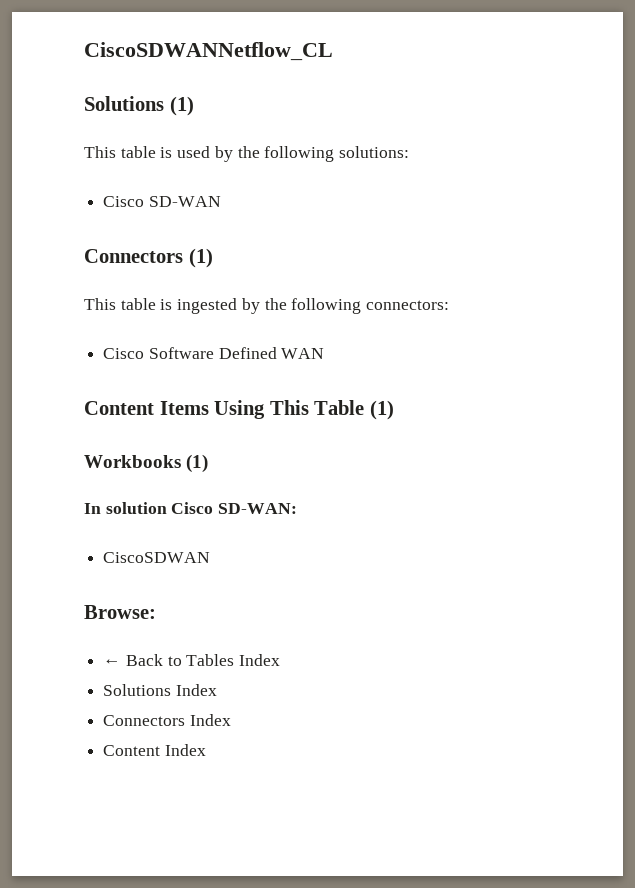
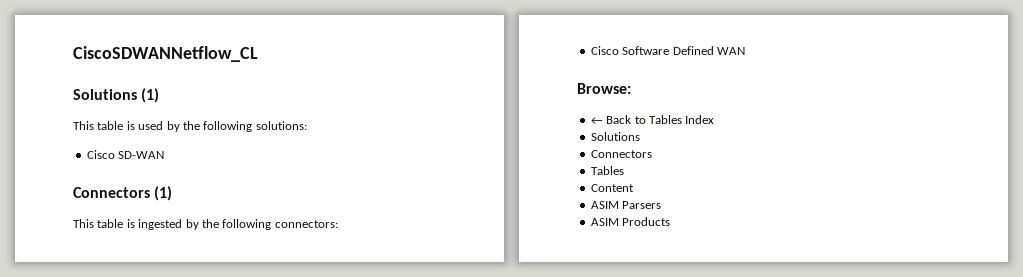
[84,400,394,420] [84,454,209,473] [84,502,298,514] [103,552,211,563] // Content Items Using This Table (1) // Workbooks (1) // In solution Cisco SD-WAN: // CiscoSDWAN -> (745, 51) none
[175,684,217,696] [103,714,231,726] [103,744,206,756] Index // Connectors Index // Content Index -> [590,150,652,158] [590,166,624,175] [590,184,634,192] [590,201,662,209] [590,217,671,226] // Connectors // Tables // Content // ASIM Parsers // ASIM Products

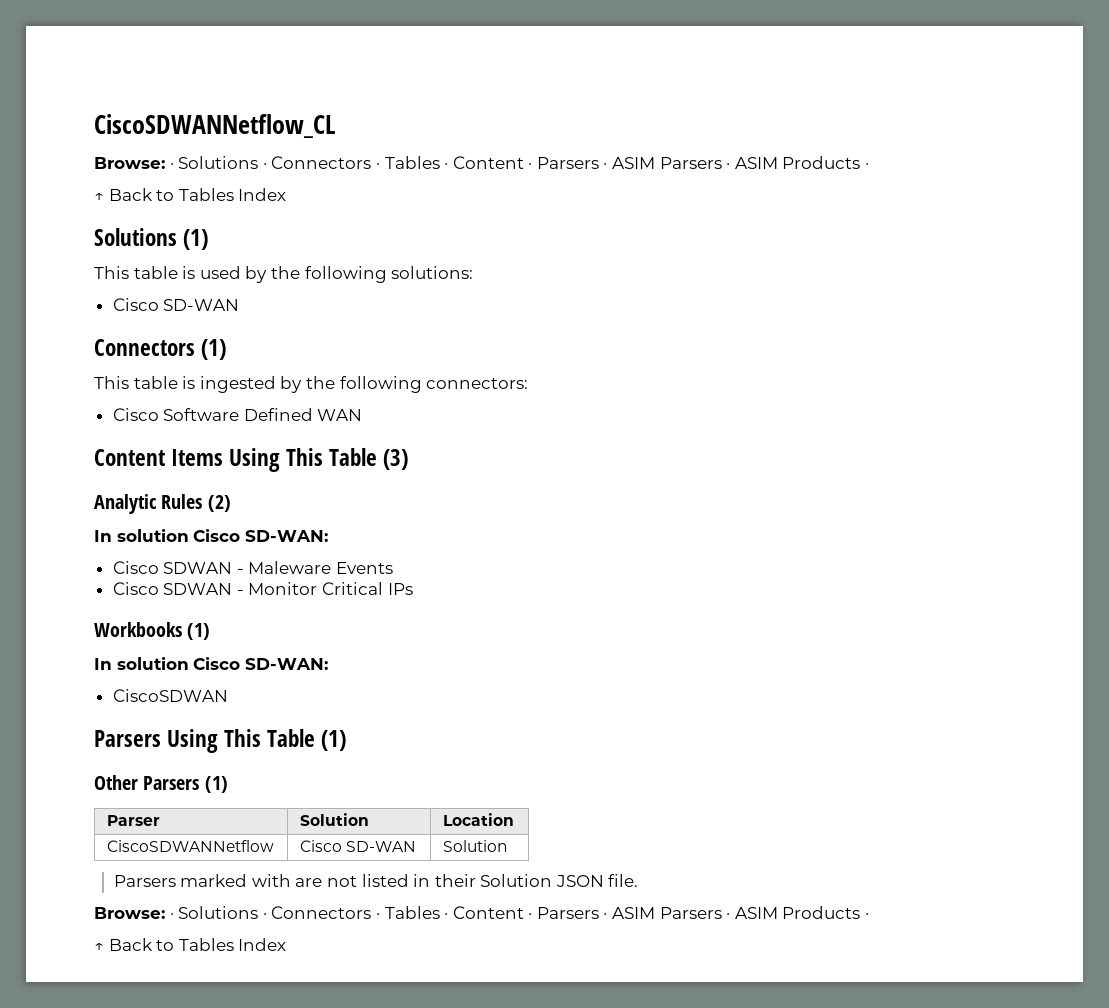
(258, 54) none -> [94,156,870,169] [94,188,287,201] // Browse: · Solutions · Connectors · Tables · Content · Parsers · ASIM Parsers · ASIM Products · // ↑ Back to Tables Index
[577,83,631,94] [590,115,715,124] [590,132,640,141] [590,150,652,158] [590,166,624,175] [590,184,634,192] [590,201,662,209] [590,217,671,226] Browse: // ← Back to Tables Index // Solutions // Connectors // Tables // Content // ASIM Parsers // ASIM Products -> [94,448,409,472] [94,494,231,514] [94,529,328,542] [112,561,394,574] [112,582,413,595] [94,622,211,640] [94,657,328,670] [112,689,228,702] [94,729,347,753] [94,775,228,793] [106,815,160,826] [299,813,369,826] [442,813,514,826] [106,840,274,852] [299,840,416,852] [442,840,508,852] [113,874,639,887] [94,906,870,919] [94,938,287,951] Content Items Using This Table (3) // Analytic Rules (2) // In solution Cisco SD-WAN: // Cisco SDWAN - Maleware Events // Cisco SDWAN - Monitor Critical IPs // Workbooks (1) // In solution Cisco SD-WAN: // CiscoSDWAN // Parsers Using This Table (1) // Other Parsers (1) // Parser | Solution | Location // CiscoSDWANNetflow | Cisco SD-WAN | Solution // Parsers marked with are not listed in their Solution JSON file. // Browse: · Solutions · Connectors · Tables · Content · Parsers · ASIM Parsers · ASIM Products · // ↑ Back to Tables Index

